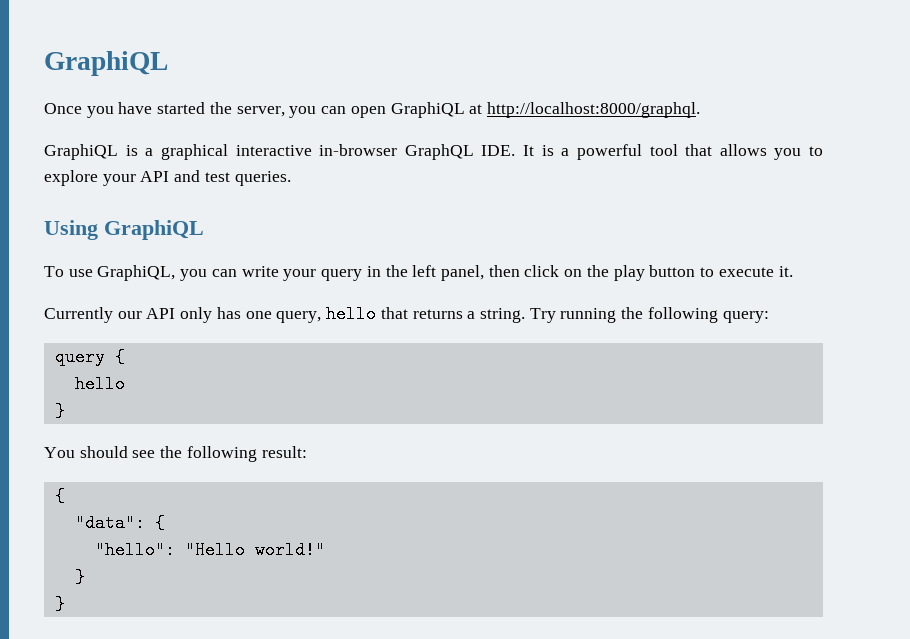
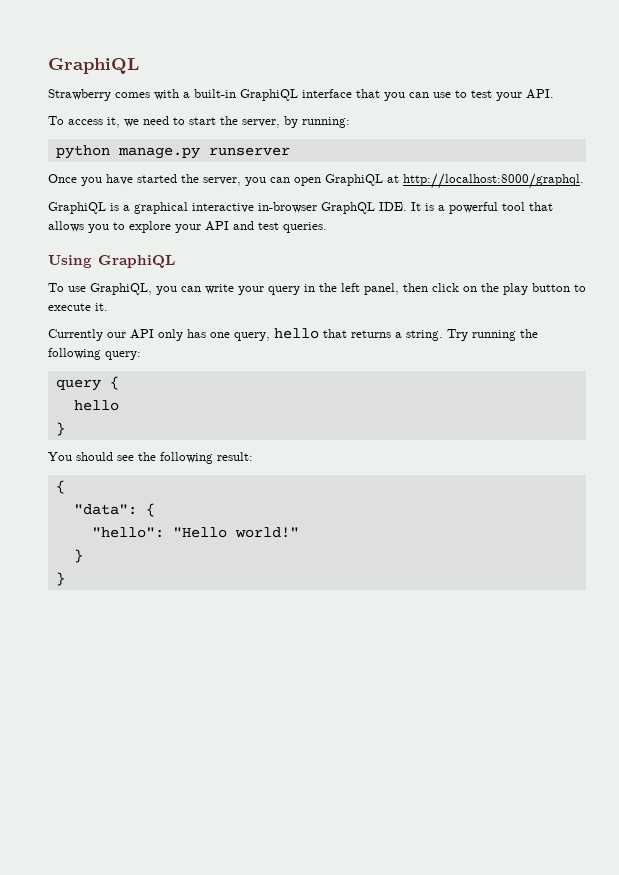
[44,51,168,76] GraphiQL -> [48,58,139,74] [48,89,554,101] [48,116,350,128] [55,145,290,159] GraphiQL // Strawberry comes with a built-in GraphiQL interface that you can use to test your API. // To access it, we need to start the server, by running: // python manage.py runserver

